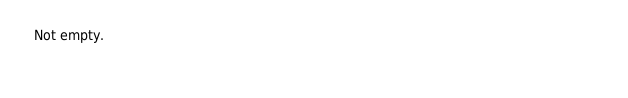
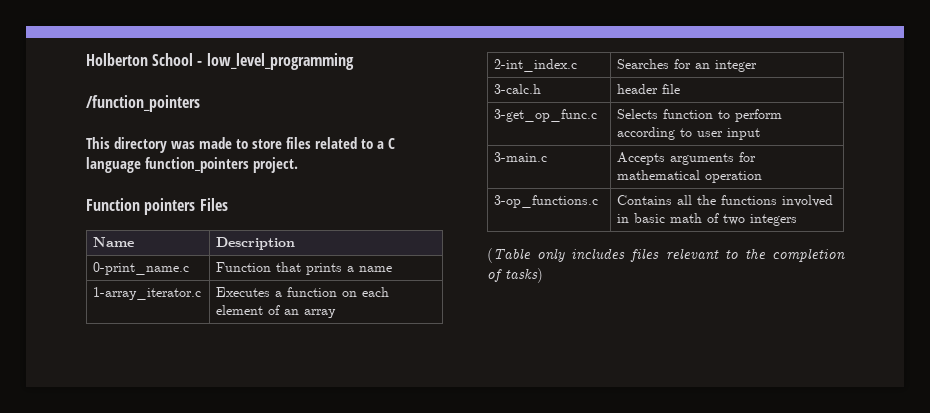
[34,29,104,43] Not empty. -> [86,53,354,70] [86,95,200,112] [86,137,395,153] [86,157,298,173] [86,198,228,215] [93,237,135,247] [216,237,296,250] [93,262,190,275] [216,262,393,275] [93,287,202,300] [216,287,390,297] [216,305,337,318] [494,59,578,72] [617,59,758,72] [494,84,542,94] [617,84,681,94] [494,109,598,122] [617,109,783,122] [617,127,761,140] [494,152,548,162] [617,152,757,165] [617,170,763,183] [494,195,599,208] [617,195,834,207] [617,213,798,226] [487,248,845,263] [487,268,543,283] Holberton School - low_level_programming // /function_pointers // This directory was made to store files related to a C language function_pointers project. // Function pointers Files // Name | Description // 0-print_name.c | Function that prints a name // 1-array_iterator.c | Executes a function on each element of an array // 2-int_index.c | Searches for an integer // 3-calc.h | header file // 3-get_op_func.c | Selects function to perform according to user input // 3-main.c | Accepts arguments for mathematical operation // 3-op_functions.c | Contains all the functions involved in basic math of two integers // (Table only includes files relevant to the completion of tasks)

